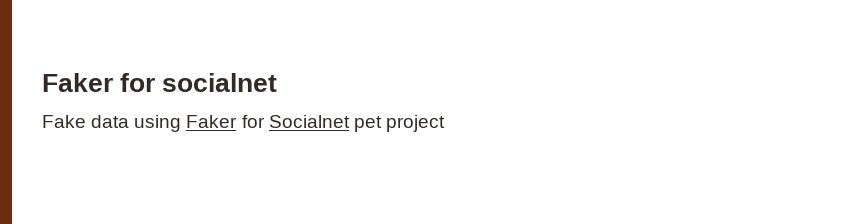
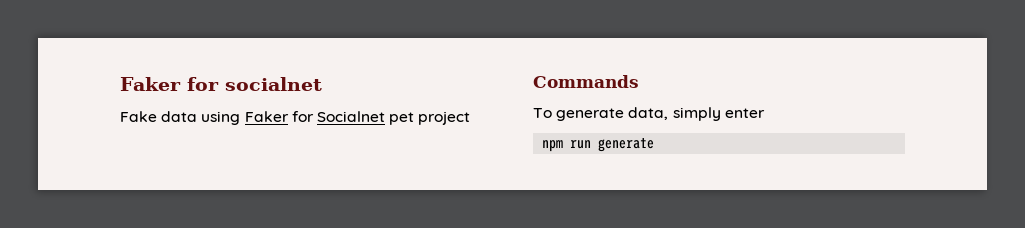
(445, 123) none -> [533,75,639,88] [533,107,765,121] [542,138,655,152] // Commands // To generate data, simply enter // npm run generate

